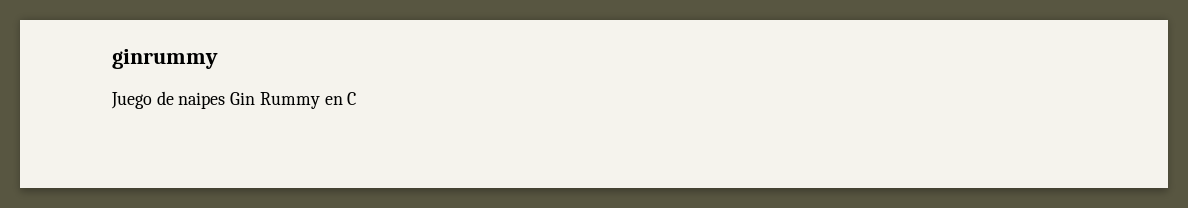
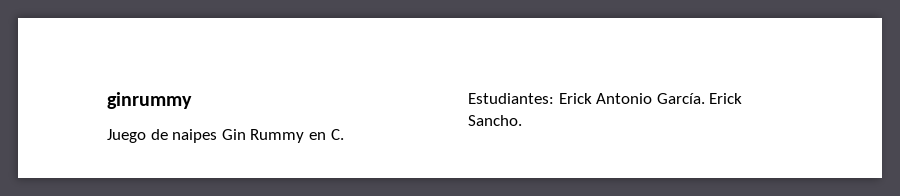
[347,92,357,105] C -> [330,129,344,140] [468,93,743,104] [468,115,522,126] C. Estudiantes: Erick Antonio García. Erick Sancho.

